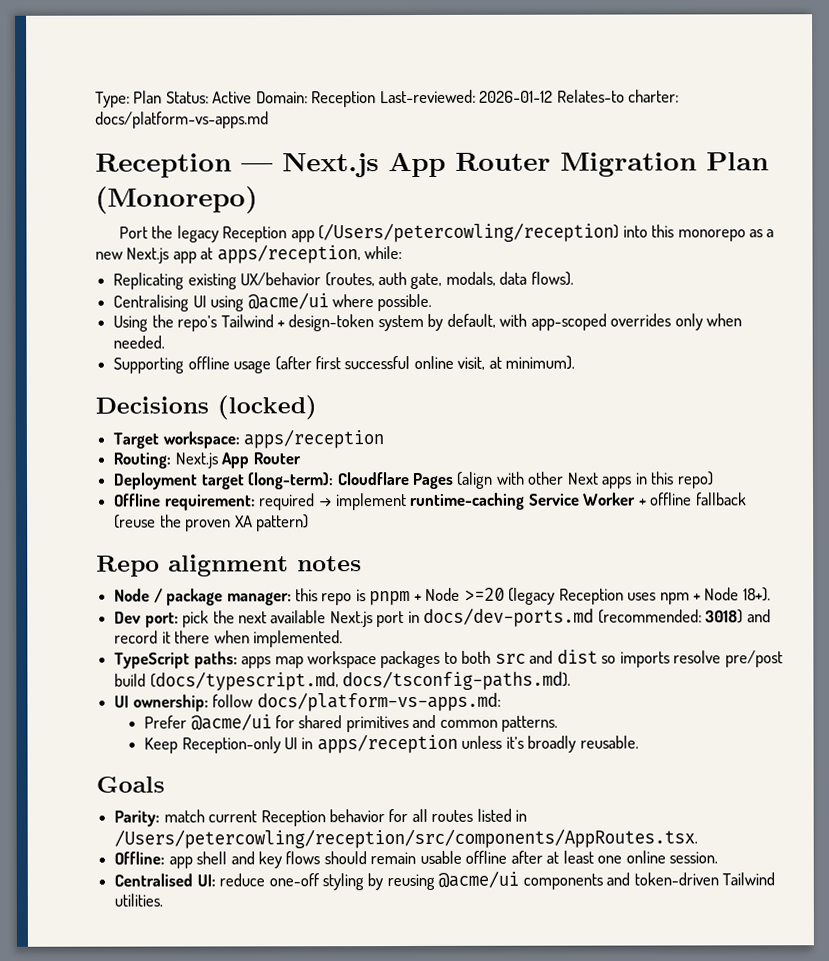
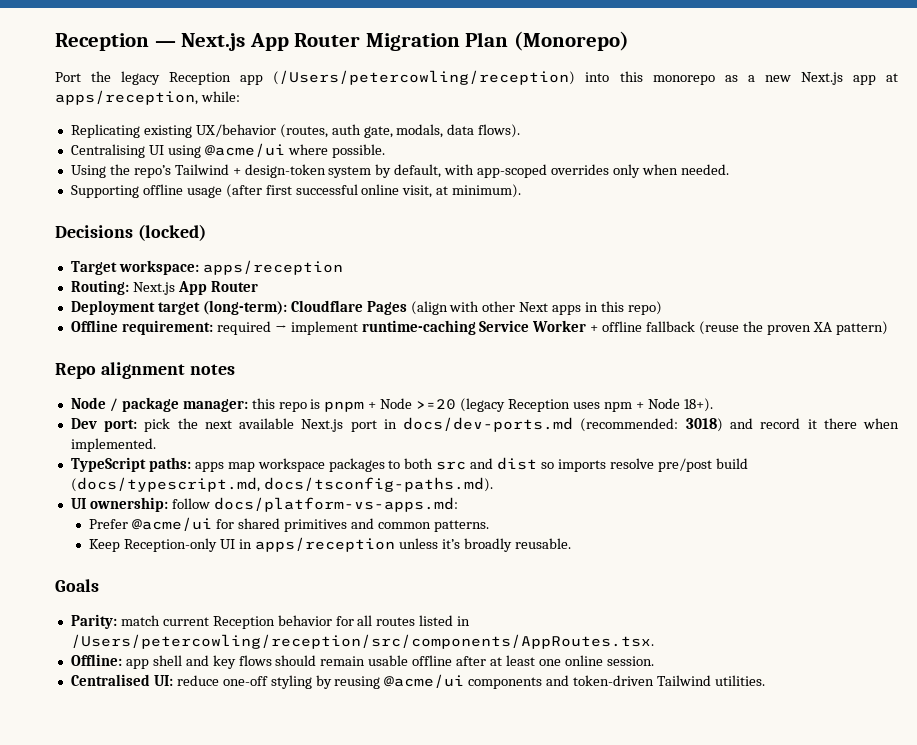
[95,89,680,108] [95,111,269,129] Type: Plan Status: Active Domain: Reception Last-reviewed: 2026-01-12 Relates-to charter: docs/platform-vs-apps.md // -> (55, 42) none

